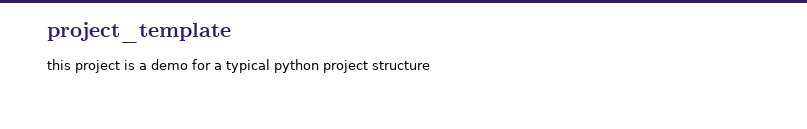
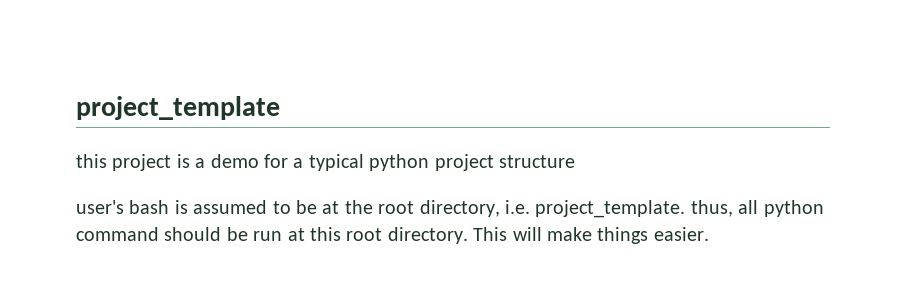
(430, 65) none -> [76,200,824,218] [76,227,709,244] // user's bash is assumed to be at the root directory, i.e. project_template. thus, all python command should be run at this root directory. This will make things easier.

